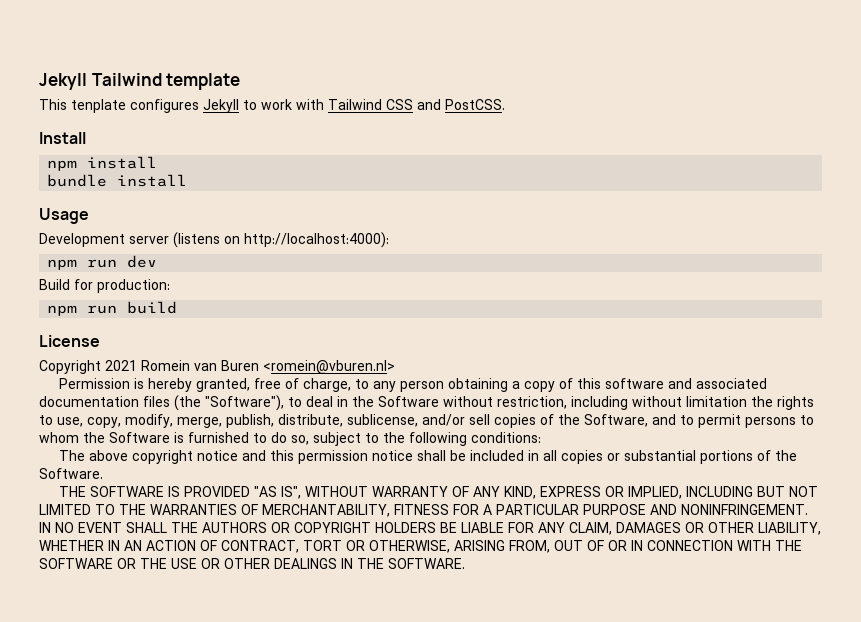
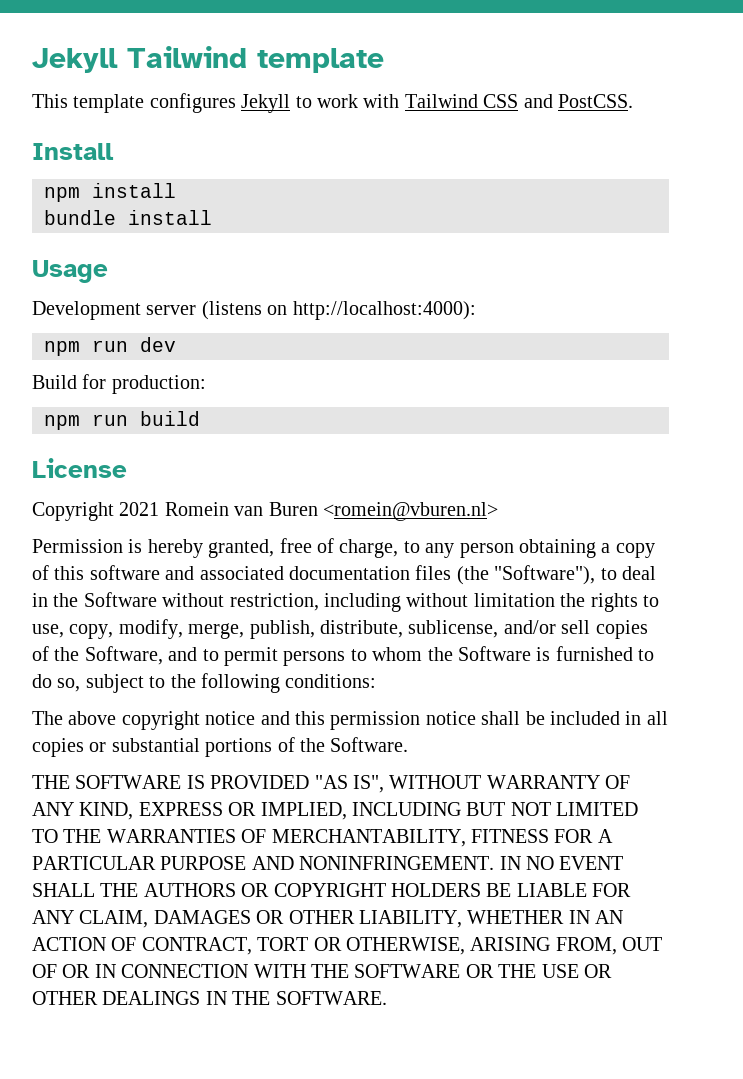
[71,99,126,113] tenplate -> [73,94,145,113] template

